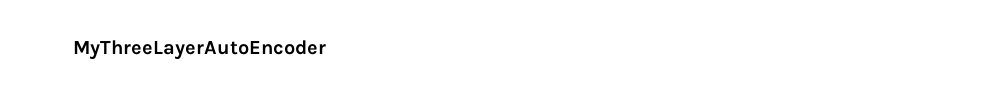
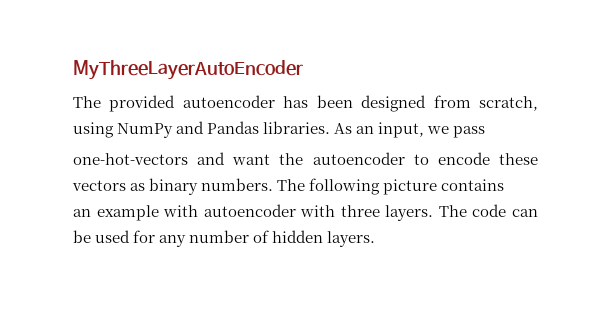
(326, 50) none -> [73,95,539,112] [73,121,486,138] [73,152,538,165] [72,178,505,195] [73,204,538,221] [73,230,376,247] // The provided autoencoder has been designed from scratch, using NumPy and Pandas libraries. As an input, we pass // one-hot-vectors and want the autoencoder to encode these vectors as binary numbers. The following picture contains // an example with autoencoder with three layers. The code can be used for any number of hidden layers.

